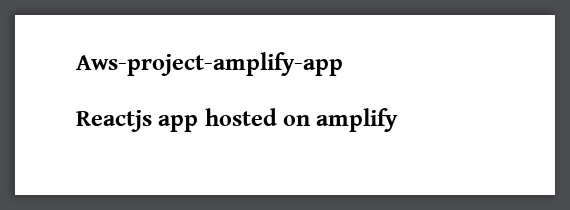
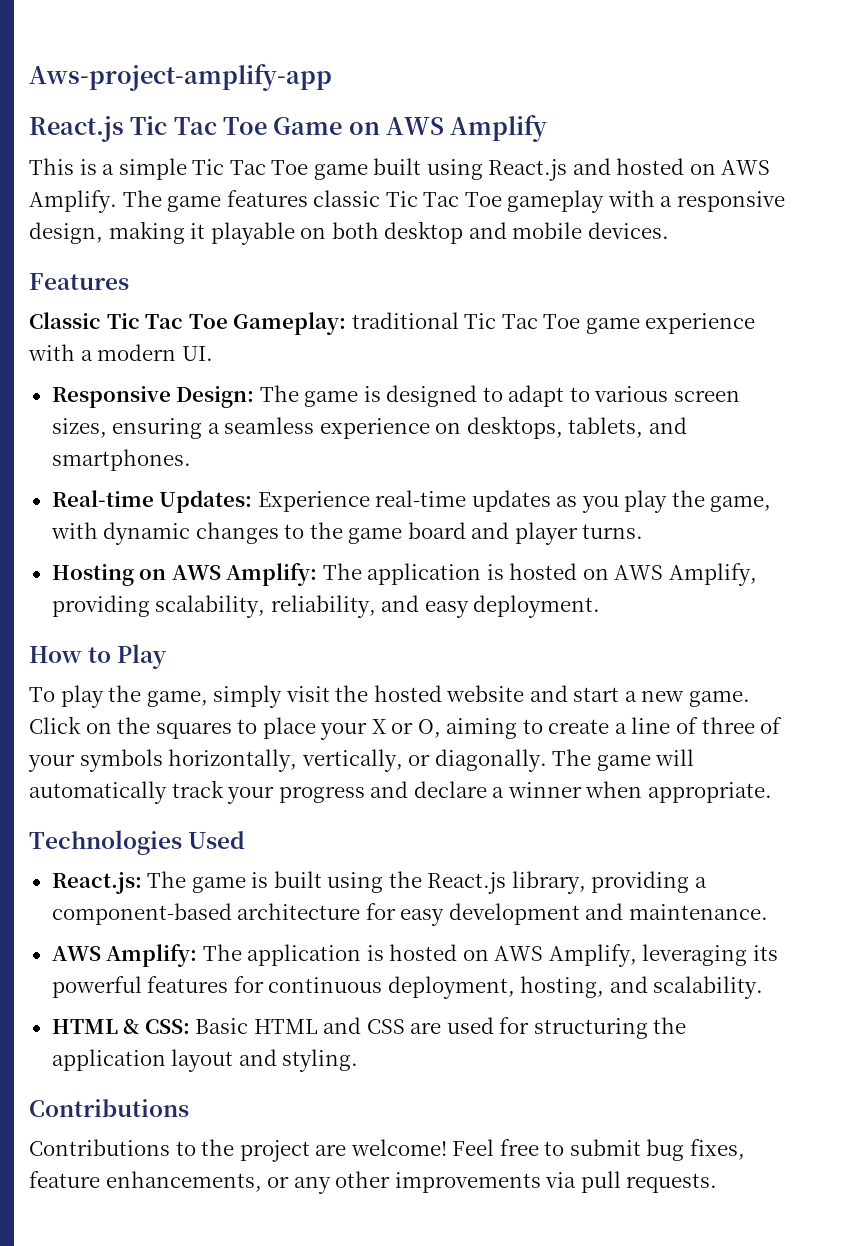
[76,108,399,132] Reactjs app hosted on amplify -> [29,115,548,142] [29,158,771,181] [29,190,785,213] [29,221,669,245] [29,273,129,290] [29,312,756,335] [28,344,213,361] [51,385,740,408] [51,416,687,439] [51,449,191,471] [51,490,772,513] [50,522,644,545] [51,563,757,586] [51,595,601,618] [29,644,168,669] [29,685,750,708] [29,716,783,740] [28,749,695,772] [29,780,772,804] [29,830,246,855] [51,871,707,894] [51,903,768,926] [51,944,778,967] [51,976,764,999] [51,1017,687,1039] [51,1049,359,1072] [29,1099,189,1117] [29,1139,745,1162] [29,1171,718,1194] React.js Tic Tac Toe Game on AWS Amplify // This is a simple Tic Tac Toe game built using React.js and hosted on AWS Amplify. The game features classic Tic Tac Toe gameplay with a responsive design, making it playable on both desktop and mobile devices. // Features // Classic Tic Tac Toe Gameplay: traditional Tic Tac Toe game experience with a modern UI. // Responsive Design: The game is designed to adapt to various screen sizes, ensuring a seamless experience on desktops, tablets, and smartphones. // Real-time Updates: Experience real-time updates as you play the game, with dynamic changes to the game board and player turns. // Hosting on AWS Amplify: The application is hosted on AWS Amplify, providing scalability, reliability, and easy deployment. // How to Play // To play the game, simply visit the hosted website and start a new game. Click on the squares to place your X or O, aiming to create a line of three of your symbols horizontally, vertically, or diagonally. The game will automatically track your progress and declare a winner when appropriate. // Technologies Used // React.js: The game is built using the React.js library, providing a component-based architecture for easy development and maintenance. // AWS Amplify: The application is hosted on AWS Amplify, leveraging its powerful features for continuous deployment, hosting, and scalability. // HTML & CSS: Basic HTML and CSS are used for structuring the application layout and styling. // Contributions // Contributions to the project are welcome! Feel free to submit bug fixes, feature enhancements, or any other improvements via pull requests.

